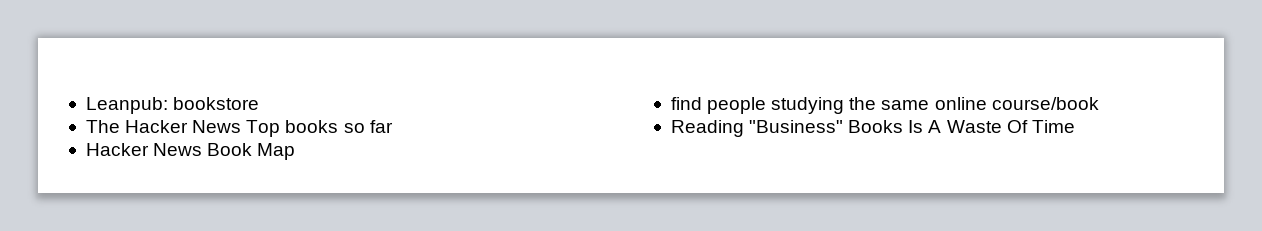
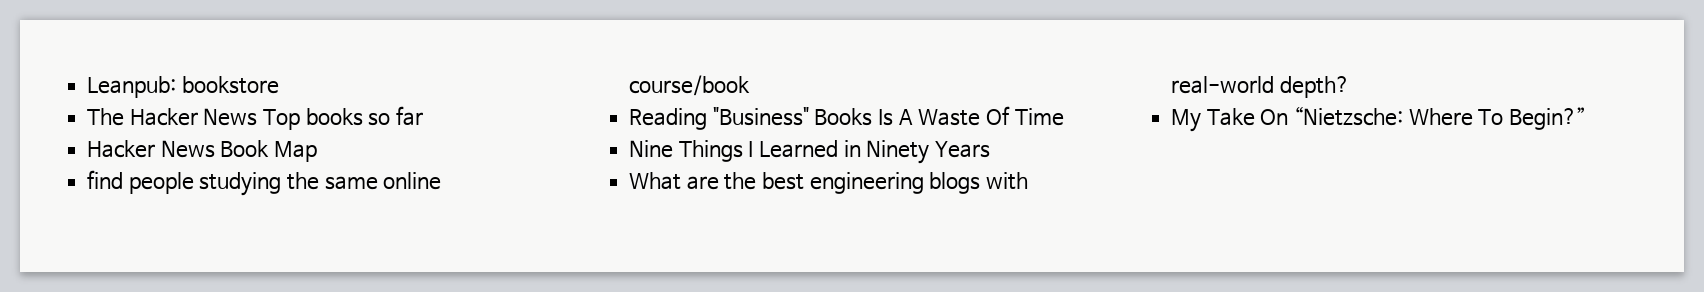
(1075, 126) none -> [629,140,991,164] [629,172,1029,194] [1171,76,1350,98] [1171,106,1587,132] // Nine Things I Learned in Ninety Years // What are the best engineering blogs with real-world depth? // My Take On “Nietzsche: Where To Begin?”

